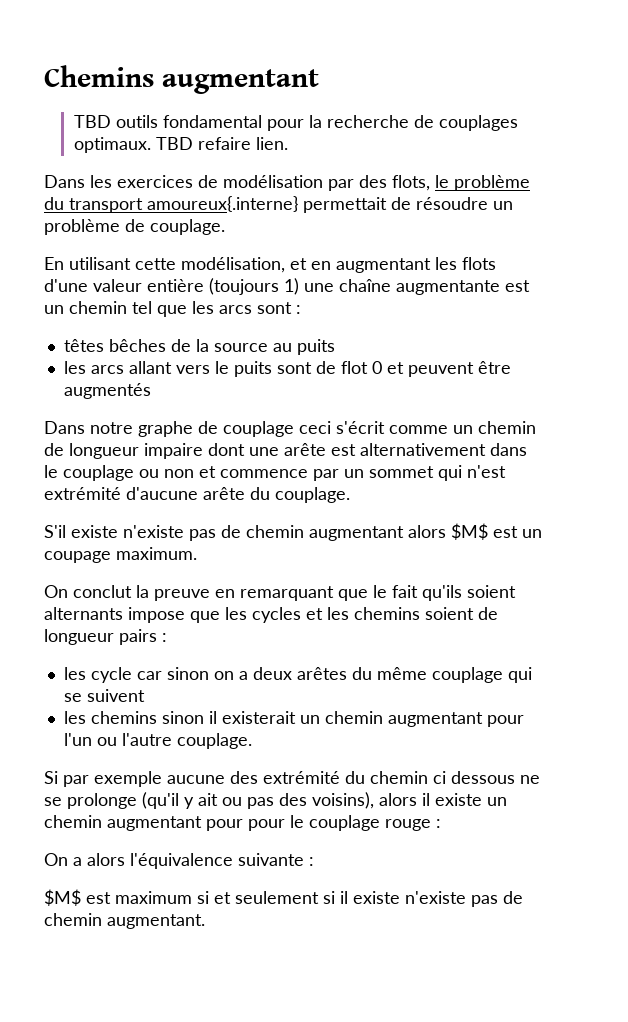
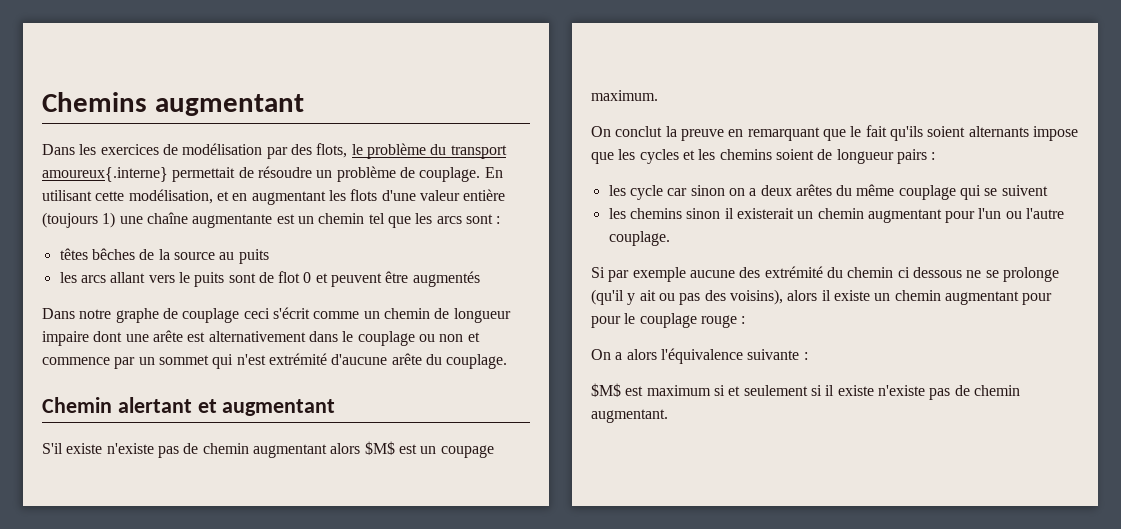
[73,115,518,131] [73,137,288,153] // TBD outils fondamental pour la recherche de couplages optimaux. TBD refaire lien. -> (304, 105) none
(225, 227) // -> (481, 174) none
(350, 495) none -> [42,397,336,416] // Chemin alertant et augmentant

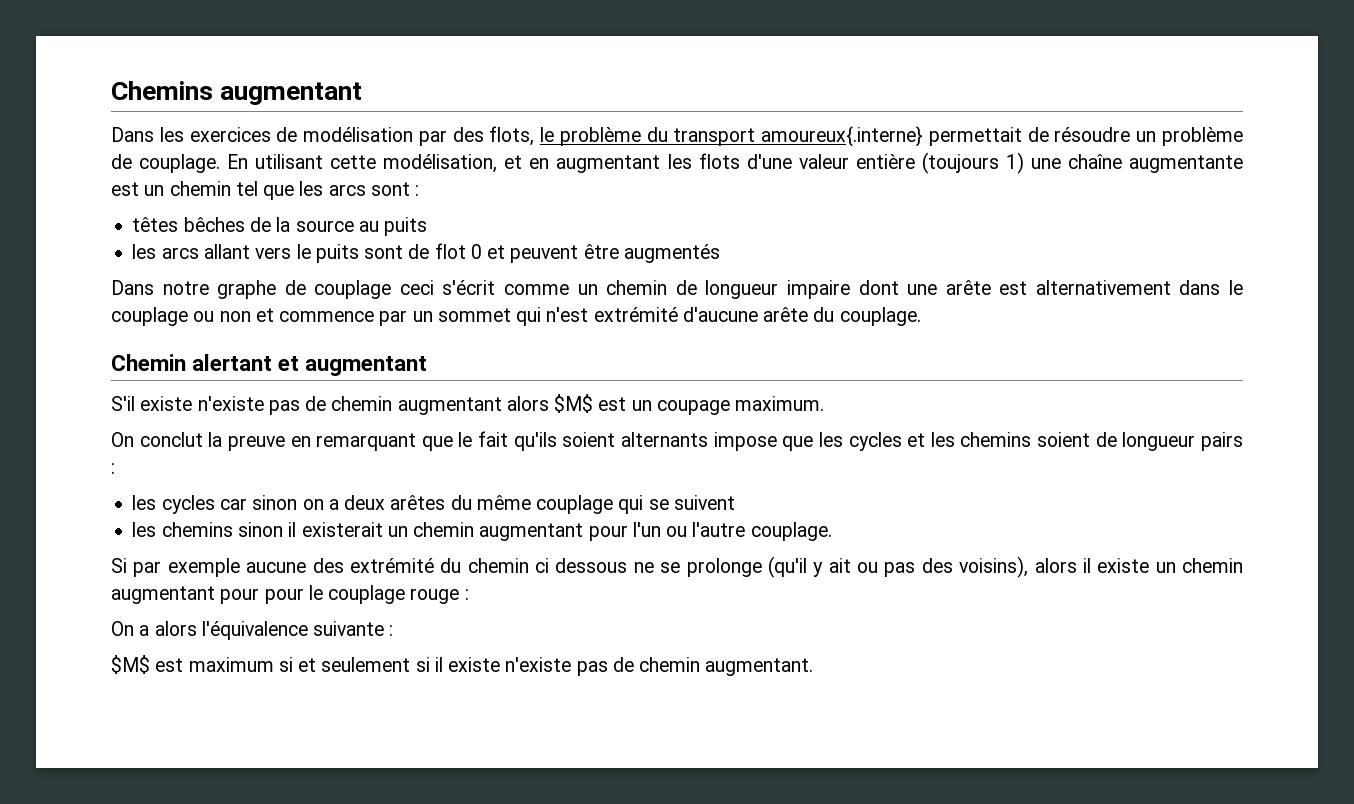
[629,185,663,200] cycle -> [161,495,215,514] cycles

